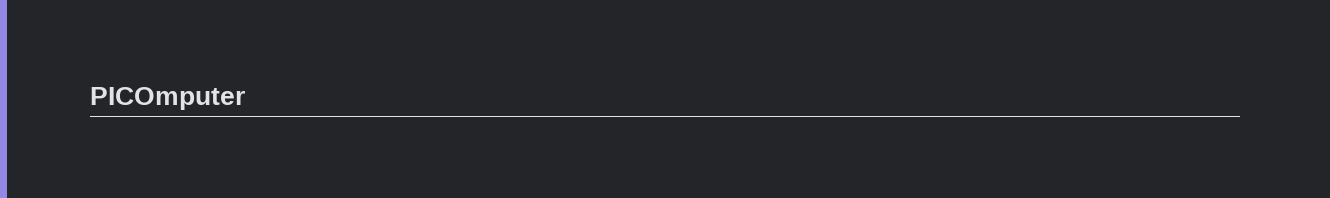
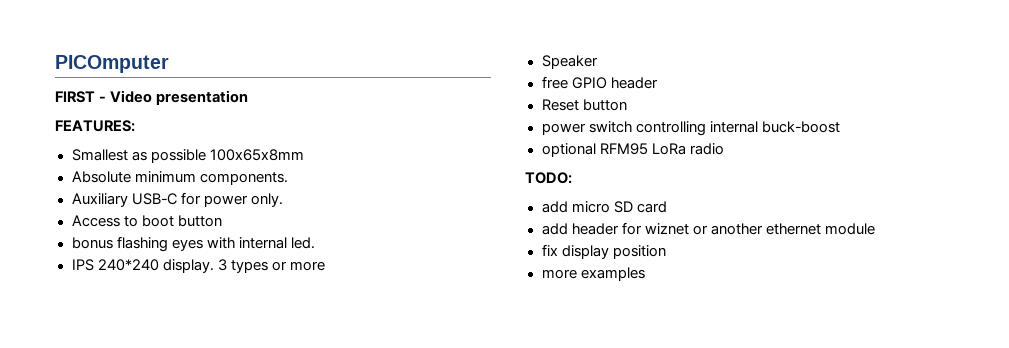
(245, 98) none -> [55,90,249,105] [55,120,135,132] [71,149,304,163] [71,171,288,185] [71,192,283,207] [71,215,222,227] [71,236,315,252] [71,259,325,273] [541,55,598,69] [541,76,658,89] [541,99,627,111] [541,121,840,136] [541,143,724,157] [525,172,572,184] [541,201,667,213] [541,222,875,235] [541,244,666,259] [541,267,645,281] // FIRST - Video presentation // FEATURES: // Smallest as possible 100x65x8mm // Absolute minimum components. // Auxiliary USB-C for power only. // Access to boot button // bonus flashing eyes with internal led. // IPS 240*240 display. 3 types or more // Speaker // free GPIO header // Reset button // power switch controlling internal buck-boost // optional RFM95 LoRa radio // TODO: // add micro SD card // add header for wiznet or another ethernet module // fix display position // more examples

